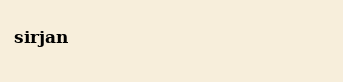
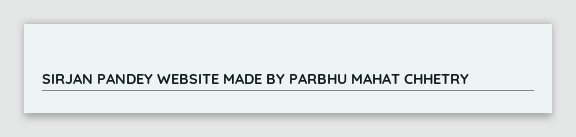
[14,31,68,47] sirjan -> [42,73,469,84] SIRJAN PANDEY WEBSITE MADE BY PARBHU MAHAT CHHETRY

